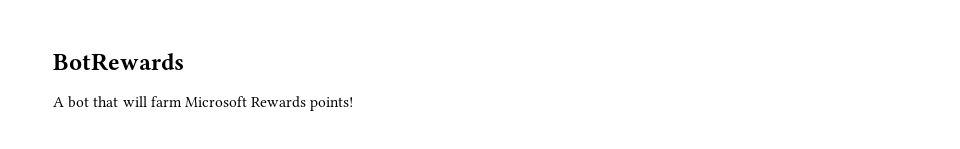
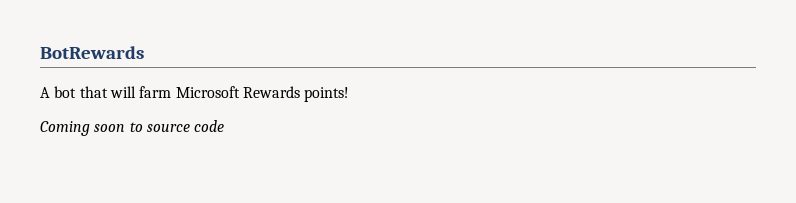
(354, 104) none -> [40,120,225,136] // Coming soon to source code

